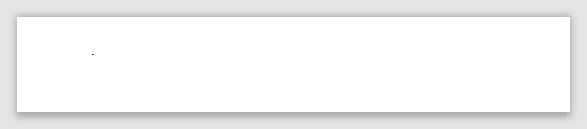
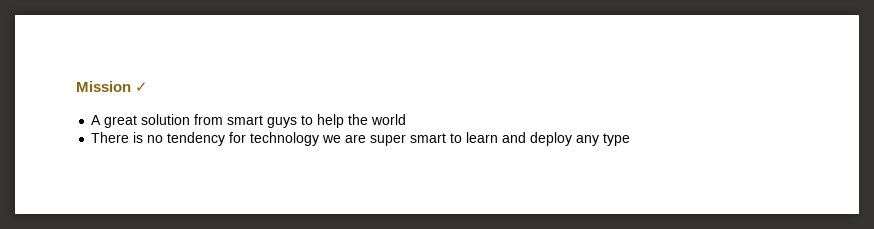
[91,54,95,55] . -> [76,81,149,92] [91,114,407,128] [91,132,631,146] Mission ✓ // A great solution from smart guys to help the world // There is no tendency for technology we are super smart to learn and deploy any type

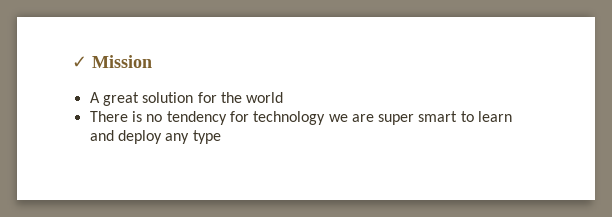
(76, 86) none -> [72,56,87,68] ✓
[135,82,149,92] ✓ -> (152, 61) none
[194,114,345,128] from smart guys to help -> [197,92,217,103] for

